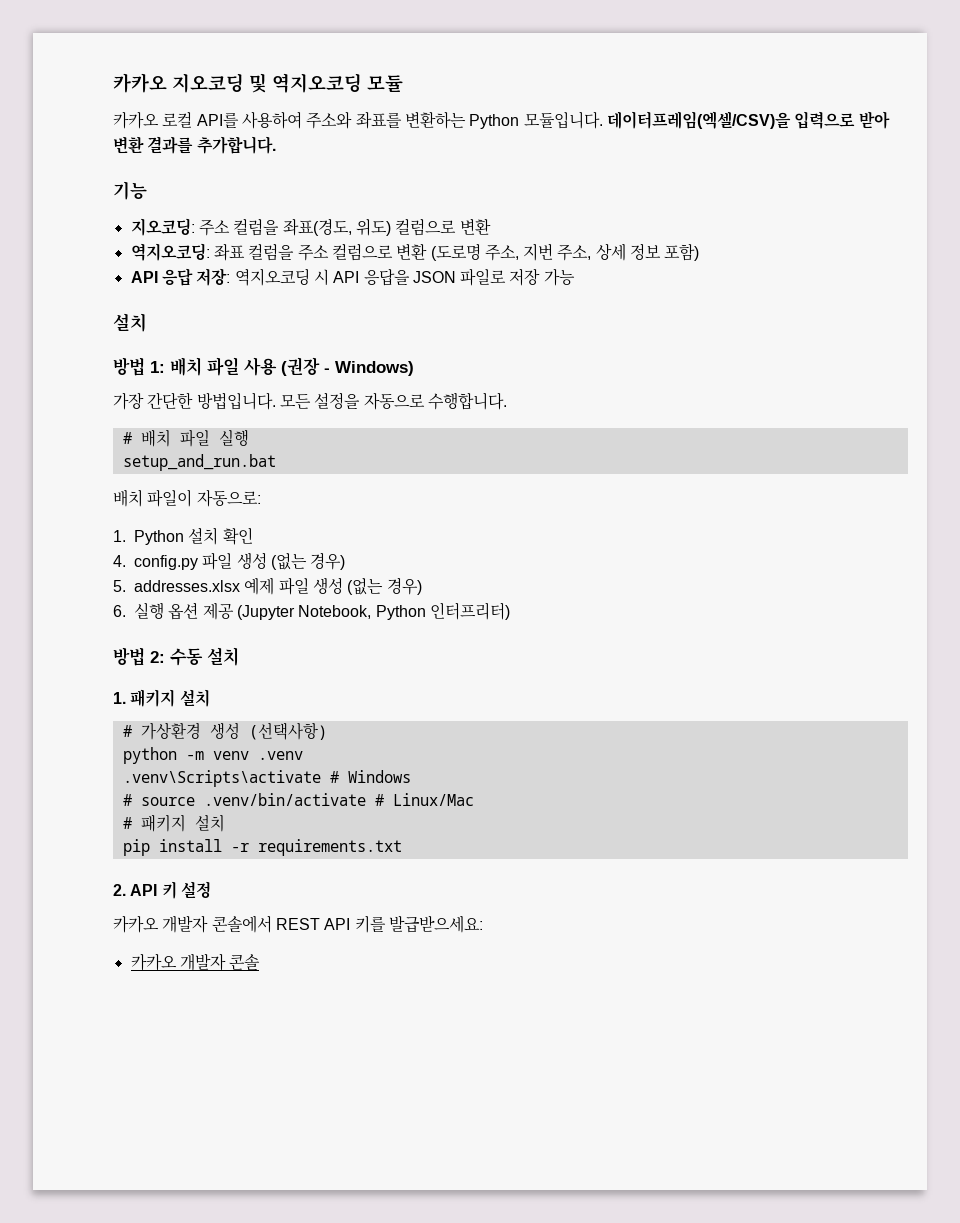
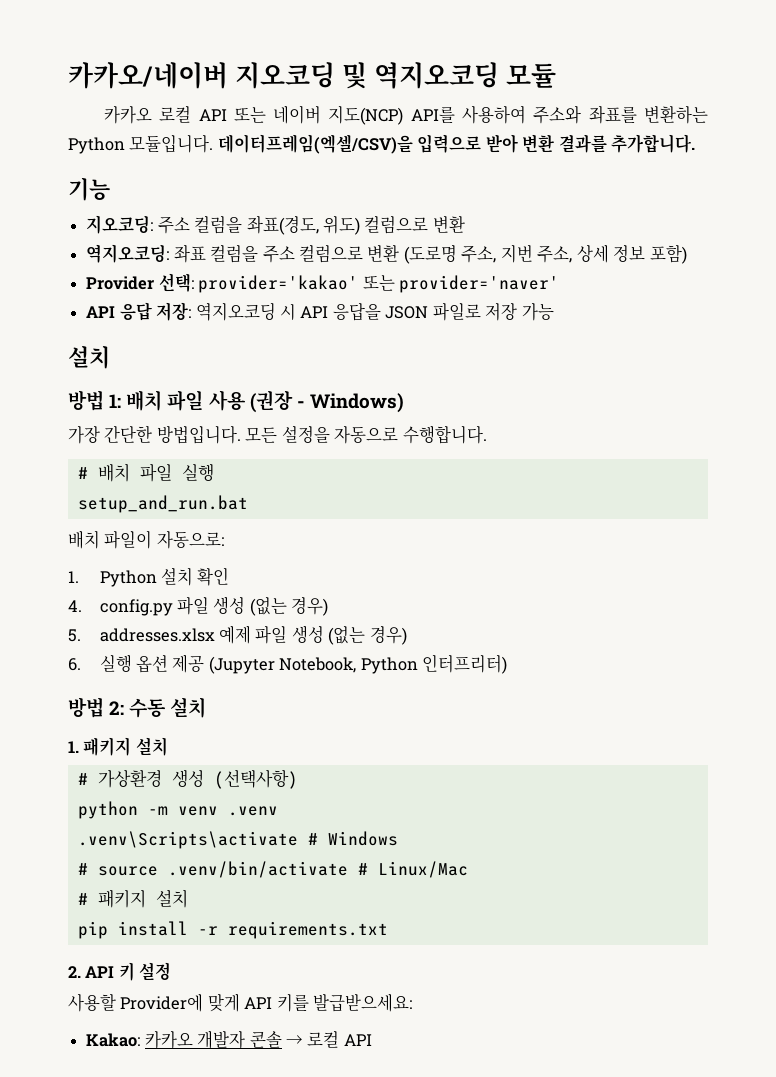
[113,73,167,93] 카카오 -> [68,62,228,89] 카카오/네이버
(193, 120) none -> [198,105,404,125] API 또는 네이버 지도(NCP)
(700, 252) none -> [86,273,559,293] // Provider 선택: provider='kakao' 또는 provider='naver'
[113,915,320,933] 카카오 개발자 콘솔에서 REST -> [68,993,240,1012] 사용할 Provider에 맞게
(483, 924) none -> [86,1033,141,1047] Kakao:
(261, 962) none -> [285,1031,372,1048] → 로컬 API

